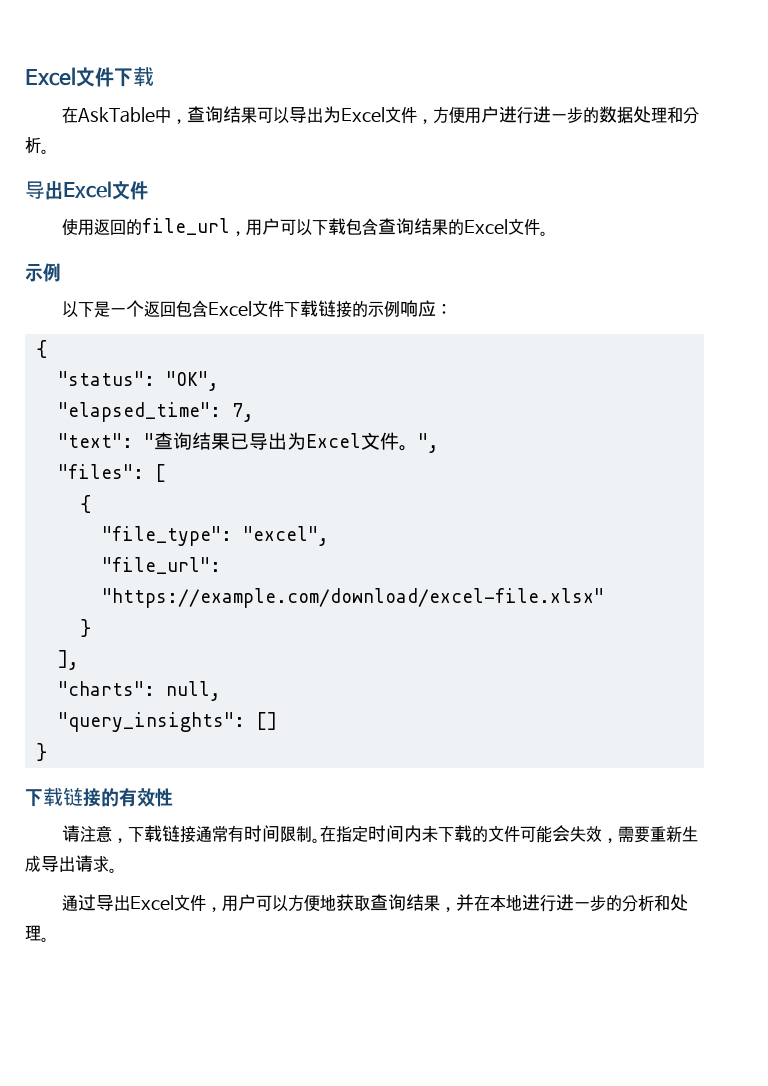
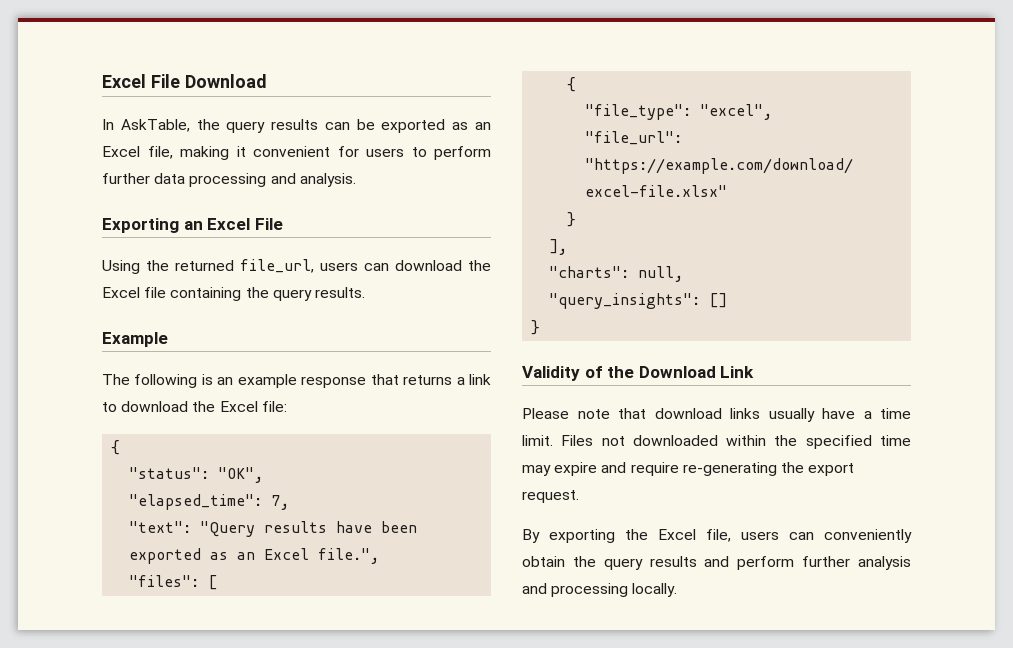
[25,67,154,87] [61,106,699,124] [25,136,49,154] [25,181,148,200] [61,218,548,236] [25,263,61,282] [61,300,452,318] Excel文件下载 // 在AskTable中，查询结果可以导出为Excel文件，方便用户进行进一步的数据处理和分析。 // 导出Excel文件 // 使用返回的file_url，用户可以下载包含查询结果的Excel文件。 // 示例 // 以下是一个返回包含Excel文件下载链接的示例响应： -> [102,74,267,88] [102,119,491,133] [102,146,491,160] [102,173,356,187] [102,218,283,233] [102,259,491,274] [102,287,365,301] [102,332,168,347] [102,374,492,388] [102,401,287,412] Excel File Download // In AskTable, the query results can be exported as an Excel file, making it convenient for users to perform further data processing and analysis. // Exporting an Excel File // Using the returned file_url, users can download the Excel file containing the query results. // Example // The following is an example response that returns a link to download the Excel file:
[143,432,439,453] "查询结果已导出为Excel文件。", -> [200,521,418,537] [129,548,380,564] "Query results have been exported as an Excel file.",
[25,787,173,807] [61,825,698,843] [25,855,117,873] [61,894,688,912] [25,925,49,942] 下载链接的有效性 // 请注意，下载链接通常有时间限制。在指定时间内未下载的文件可能会失效，需要重新生成导出请求。 // 通过导出Excel文件，用户可以方便地获取查询结果，并在本地进行进一步的分析和处理。 -> [522,366,755,381] [522,408,911,422] [522,435,911,449] [522,462,855,476] [522,490,579,503] [522,529,912,543] [522,556,911,570] [522,583,678,597] Validity of the Download Link // Please note that download links usually have a time limit. Files not downloaded within the specified time may expire and require re-generating the export request. // By exporting the Excel file, users can conveniently obtain the query results and perform further analysis and processing locally.

